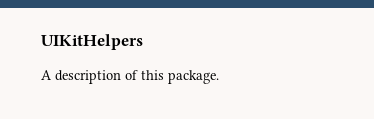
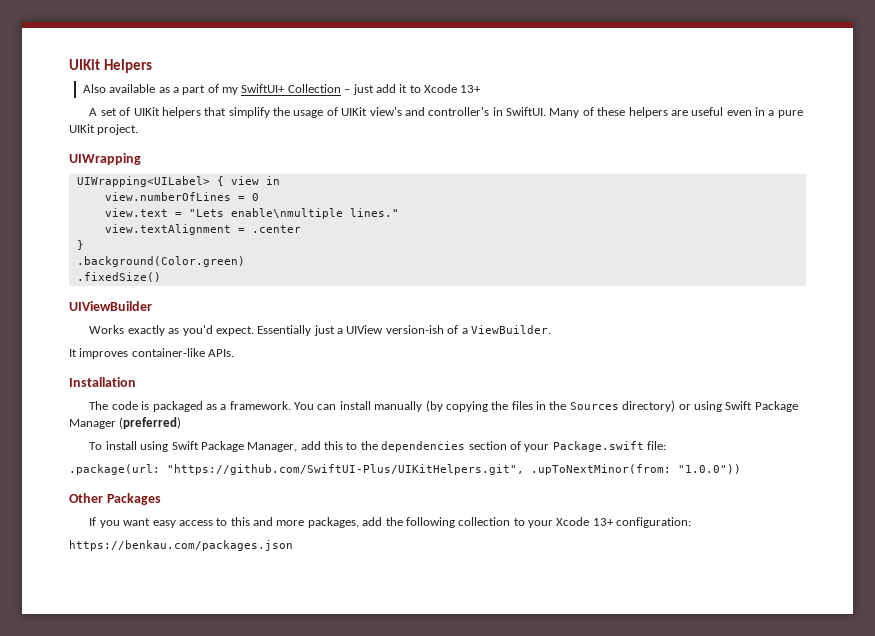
[41,34,143,50] [41,70,219,84] UIKitHelpers // A description of this package. -> [69,59,152,73] [82,84,482,95] [89,107,803,118] [69,124,139,135] [69,153,141,165] [76,176,280,187] [104,192,259,201] [104,208,399,219] [104,224,301,235] [76,240,84,250] [76,256,245,267] [76,272,161,282] [69,301,152,311] [89,325,551,336] [69,348,235,359] [69,377,136,387] [89,400,798,412] [69,417,182,429] [89,441,667,452] [69,464,741,475] [69,493,161,505] [89,517,692,528] [69,540,293,551] UIKit Helpers // Also available as a part of my SwiftUI+ Collection – just add it to Xcode 13+ // A set of UIKit helpers that simplify the usage of UIKit view's and controller's in SwiftUI. Many of these helpers are useful even in a pure UIKit project. // UIWrapping // UIWrapping<UILabel> { view in // view.numberOfLines = 0 // view.text = "Lets enable\nmultiple lines." // view.textAlignment = .center // } // .background(Color.green) // .fixedSize() // UIViewBuilder // Works exactly as you'd expect. Essentially just a UIView version-ish of a ViewBuilder. // It improves container-like APIs. // Installation // The code is packaged as a framework. You can install manually (by copying the files in the Sources directory) or using Swift Package Manager (preferred) // To install using Swift Package Manager, add this to the dependencies section of your Package.swift file: // .package(url: "https://github.com/SwiftUI-Plus/UIKitHelpers.git", .upToNextMinor(from: "1.0.0")) // Other Packages // If you want easy access to this and more packages, add the following collection to your Xcode 13+ configuration: // https://benkau.com/packages.json

